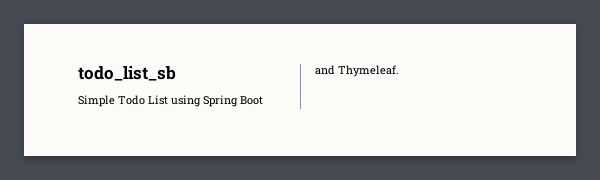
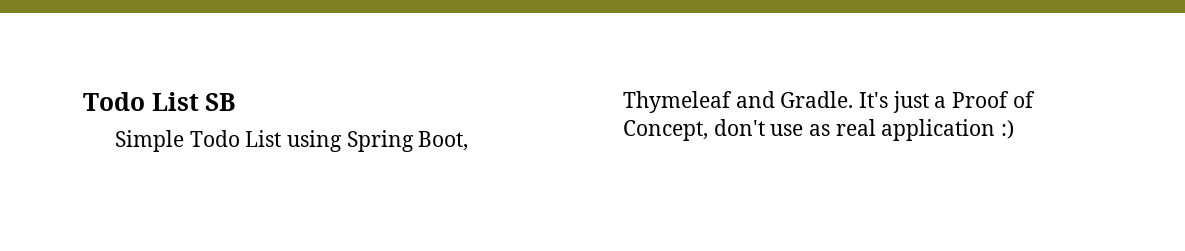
[78,66,176,81] todo_list_sb -> [83,92,236,111] Todo List SB
[240,96,263,105] [315,65,399,77] Boot and Thymeleaf. -> [418,131,469,151] [623,91,1035,113] [623,119,1015,141] Boot, Thymeleaf and Gradle. It's just a Proof of Concept, don't use as real application :)

